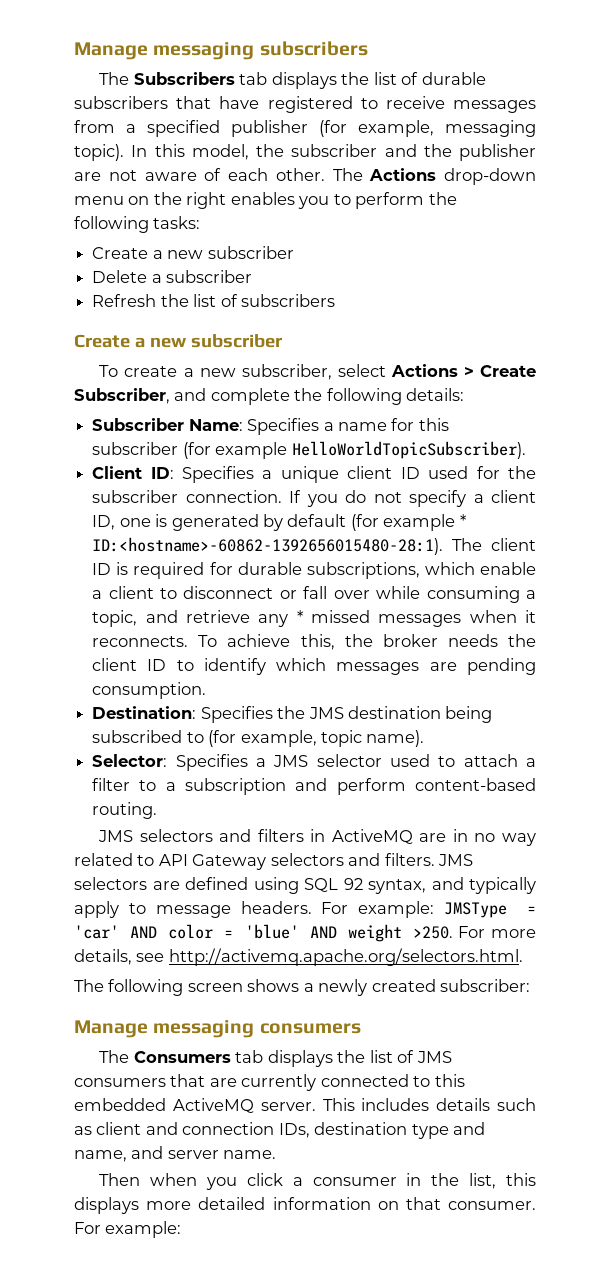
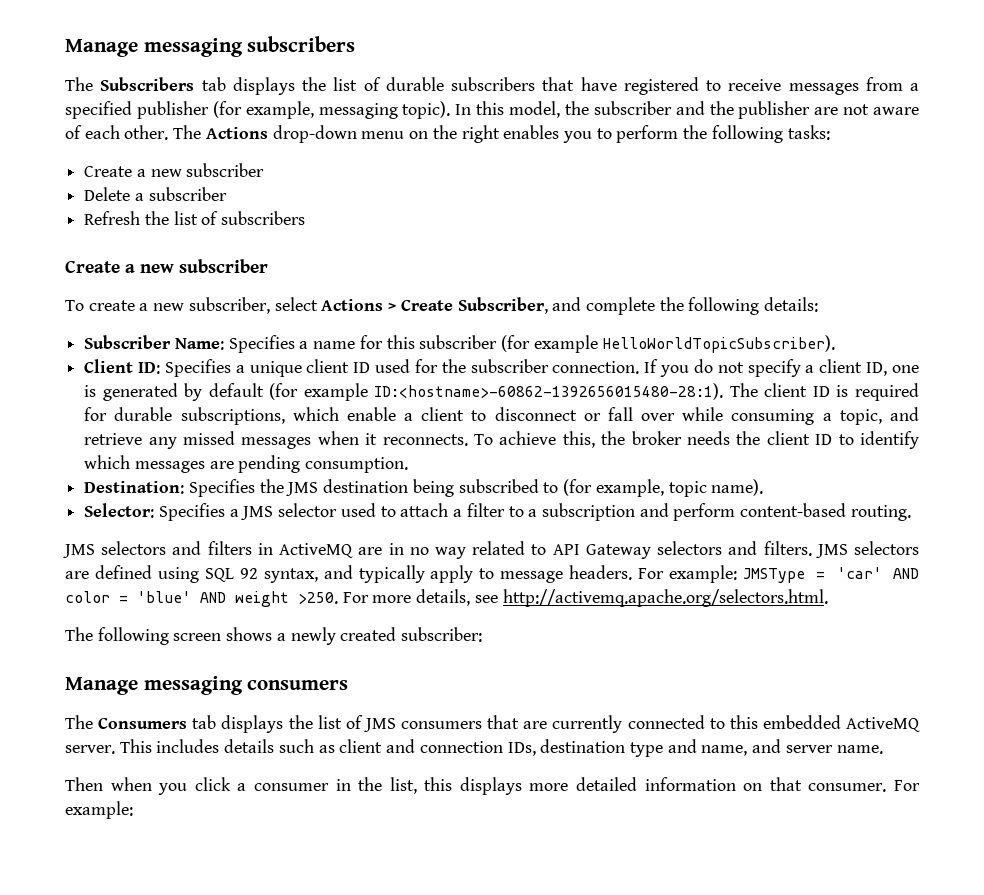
[459,514,466,527] * -> (368, 392) none
[296,610,303,623] * -> (177, 443) none

